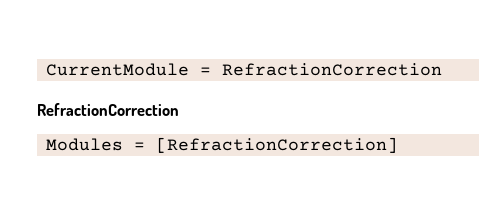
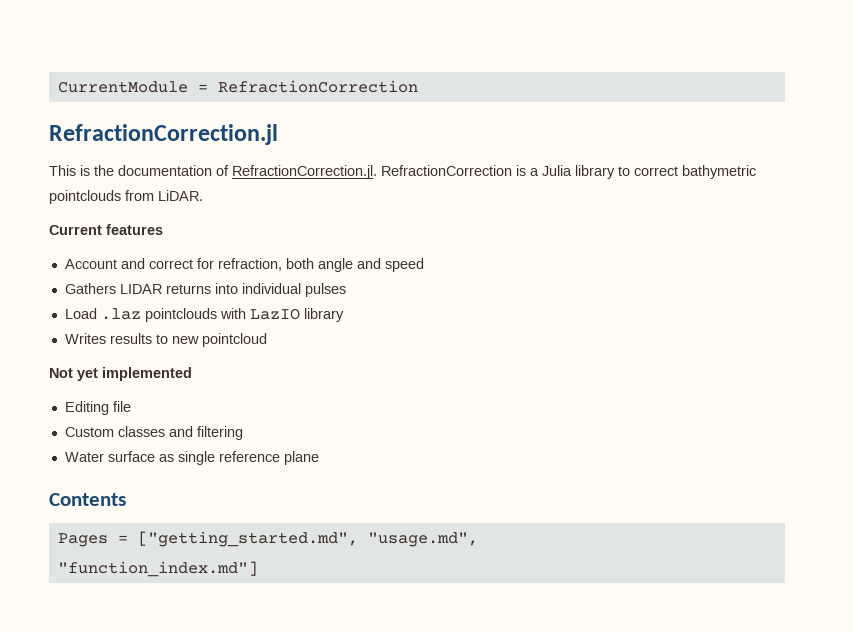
[37,103,179,116] [46,137,398,153] RefractionCorrection // Modules = [RefractionCorrection] -> [49,124,278,145] [49,165,756,179] [49,190,203,204] [49,224,163,235] [64,258,424,272] [64,283,346,297] [64,308,344,322] [64,333,267,347] [49,367,192,381] [64,401,131,415] [64,426,243,440] [64,451,319,465] [49,493,126,506] [57,531,478,547] [57,561,258,577] RefractionCorrection.jl // This is the documentation of RefractionCorrection.jl. RefractionCorrection is a Julia library to correct bathymetric pointclouds from LiDAR. // Current features // Account and correct for refraction, both angle and speed // Gathers LIDAR returns into individual pulses // Load .laz pointclouds with LazIO library // Writes results to new pointcloud // Not yet implemented // Editing file // Custom classes and filtering // Water surface as single reference plane // Contents // Pages = ["getting_started.md", "usage.md", // "function_index.md"]

